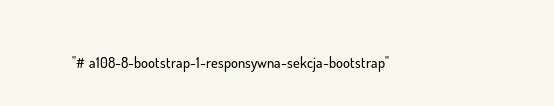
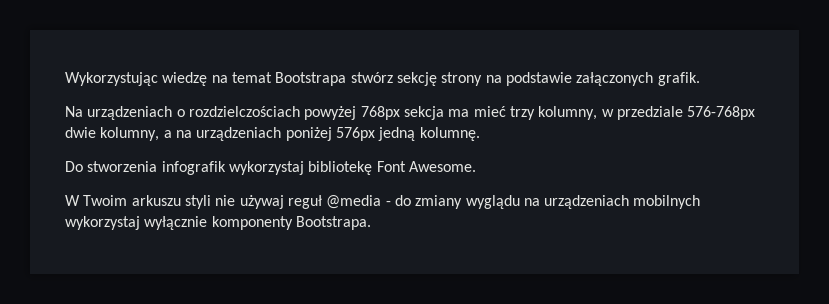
[72,56,389,72] "# a108-8-bootstrap-1-responsywna-sekcja-bootstrap" -> [65,72,700,86] [65,106,756,120] [65,127,480,141] [65,161,476,175] [65,195,701,209] [65,216,371,230] Wykorzystując wiedzę na temat Bootstrapa stwórz sekcję strony na podstawie załączonych grafik. // Na urządzeniach o rozdzielczościach powyżej 768px sekcja ma mieć trzy kolumny, w przedziale 576-768px dwie kolumny, a na urządzeniach poniżej 576px jedną kolumnę. // Do stworzenia infografik wykorzystaj bibliotekę Font Awesome. // W Twoim arkuszu styli nie używaj reguł @media - do zmiany wyglądu na urządzeniach mobilnych wykorzystaj wyłącznie komponenty Bootstrapa.

